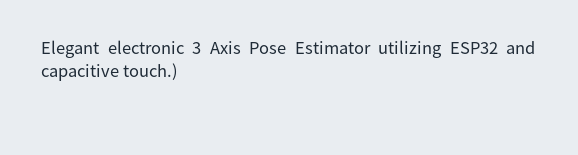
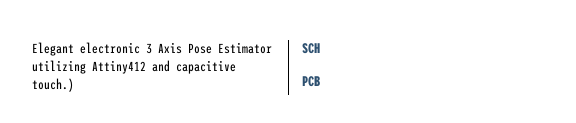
[449,42,498,54] ESP32 -> [92,60,146,74] Attiny412
(179, 71) none -> [302,43,320,54] [302,76,320,87] // SCH // PCB

